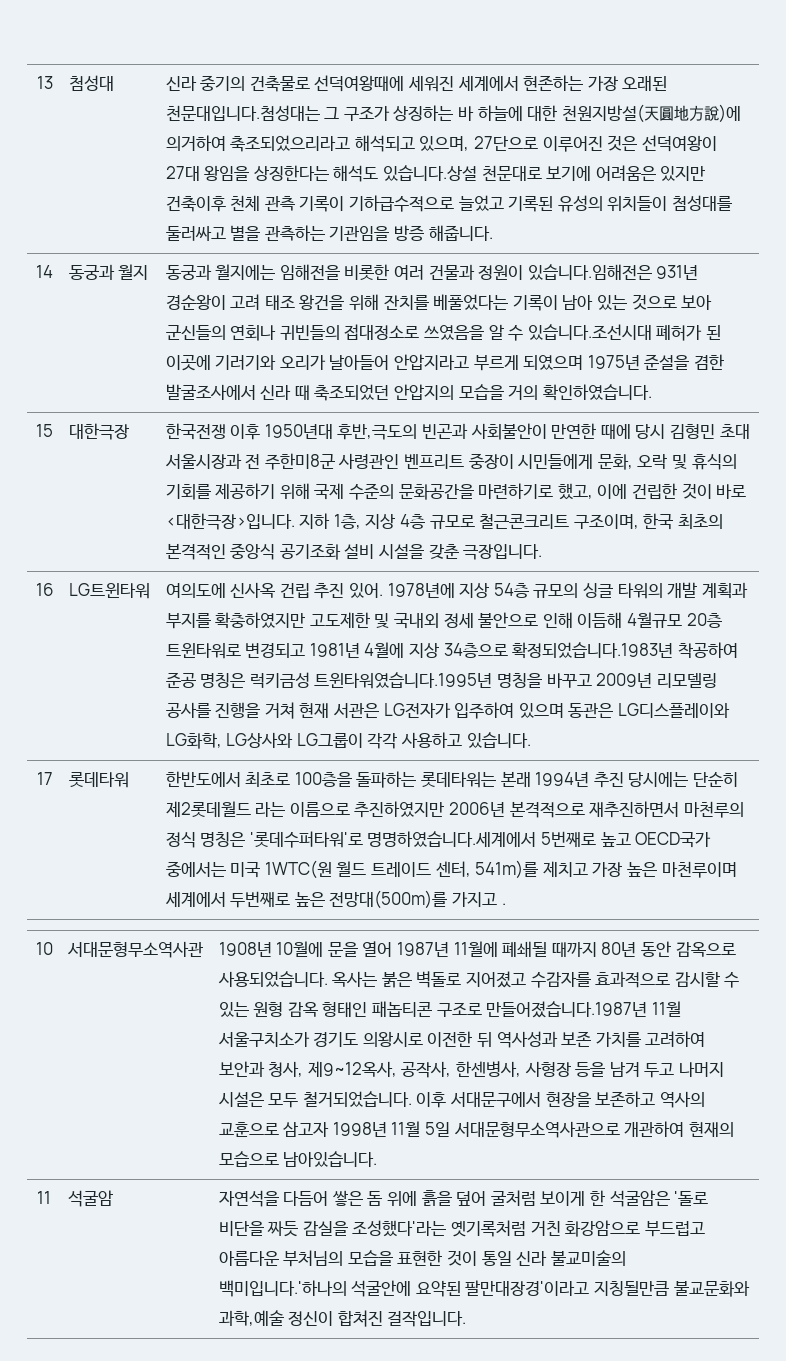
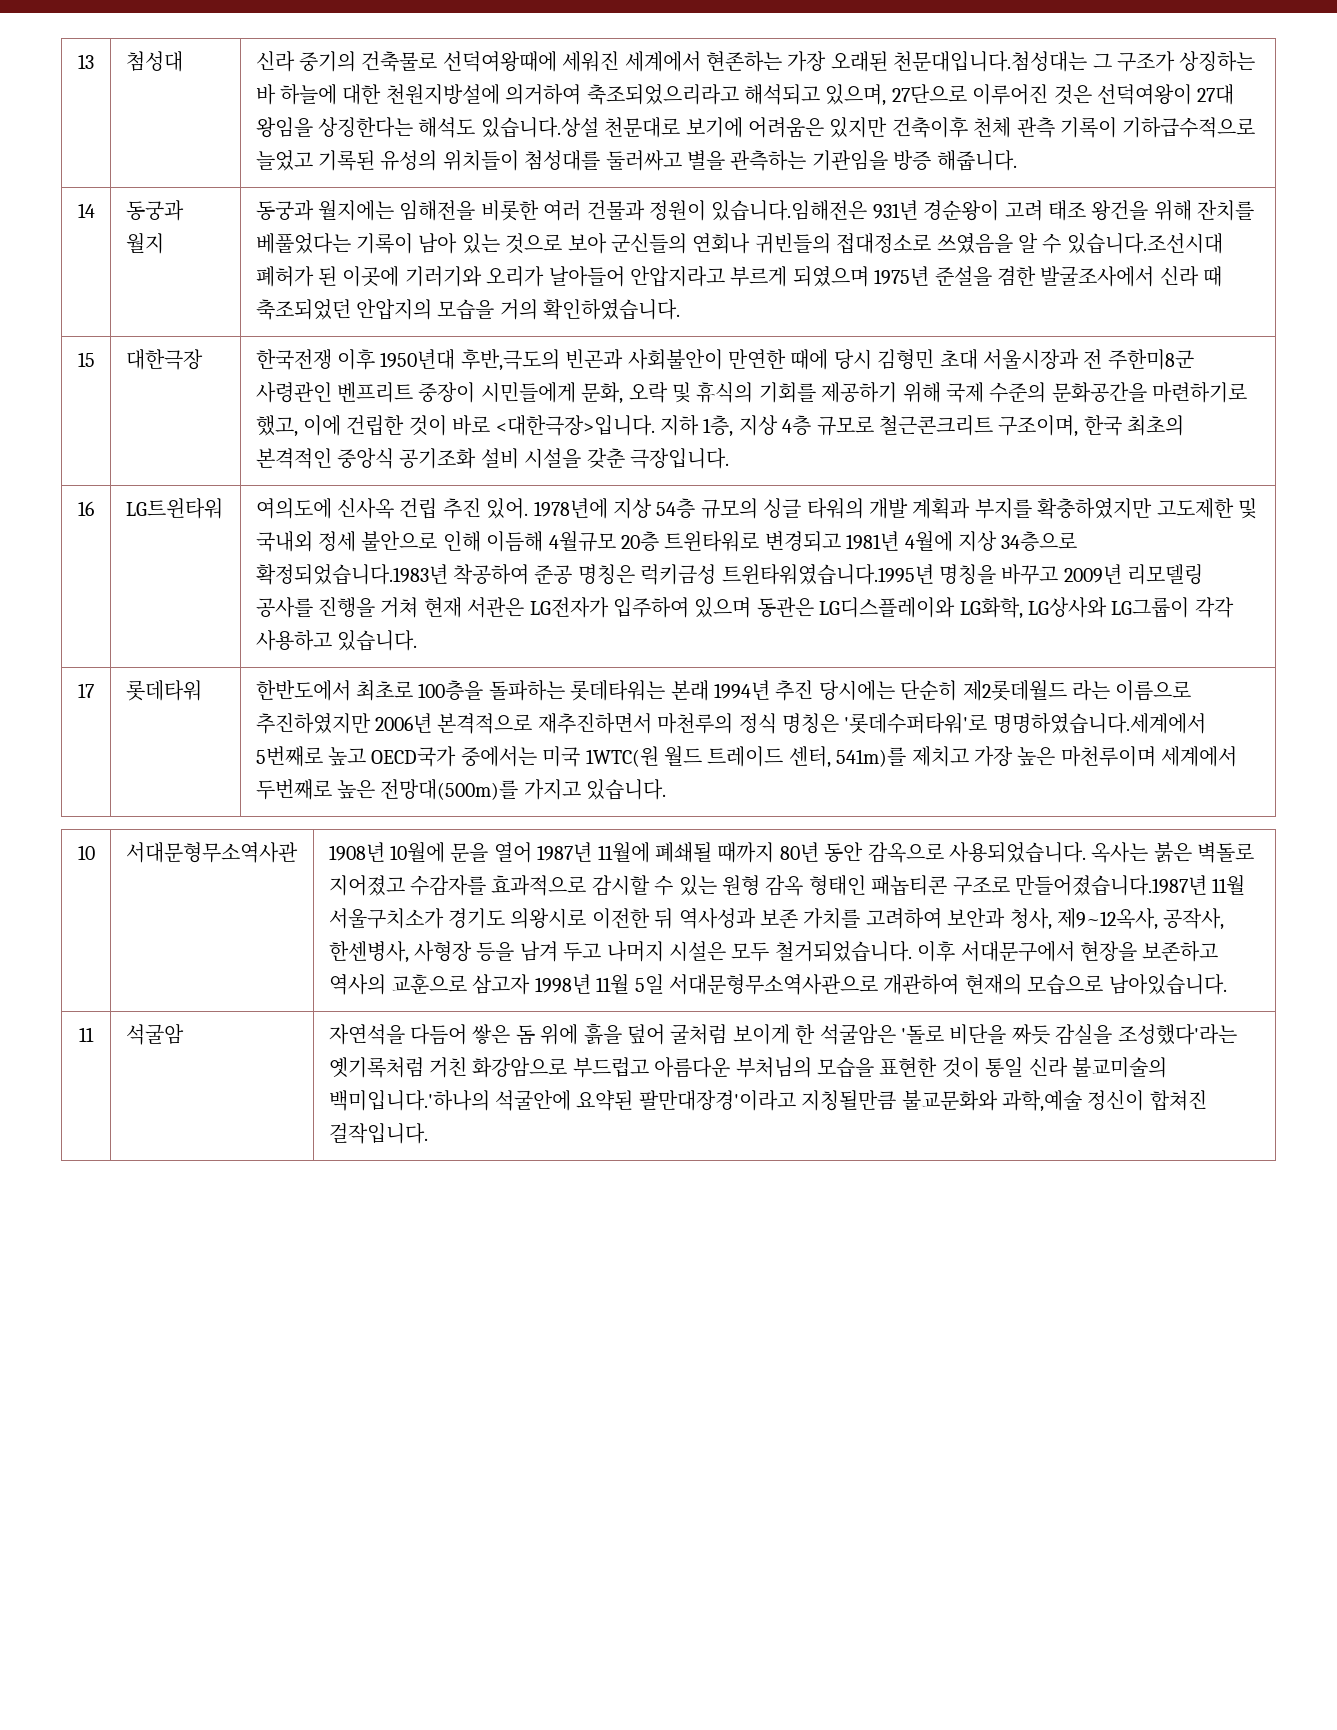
[561,104,741,123] 천원지방설(天圓地方說)에 -> [385,84,500,105] 천원지방설에
[501,903,506,905] . -> [586,779,667,800] 있습니다.

